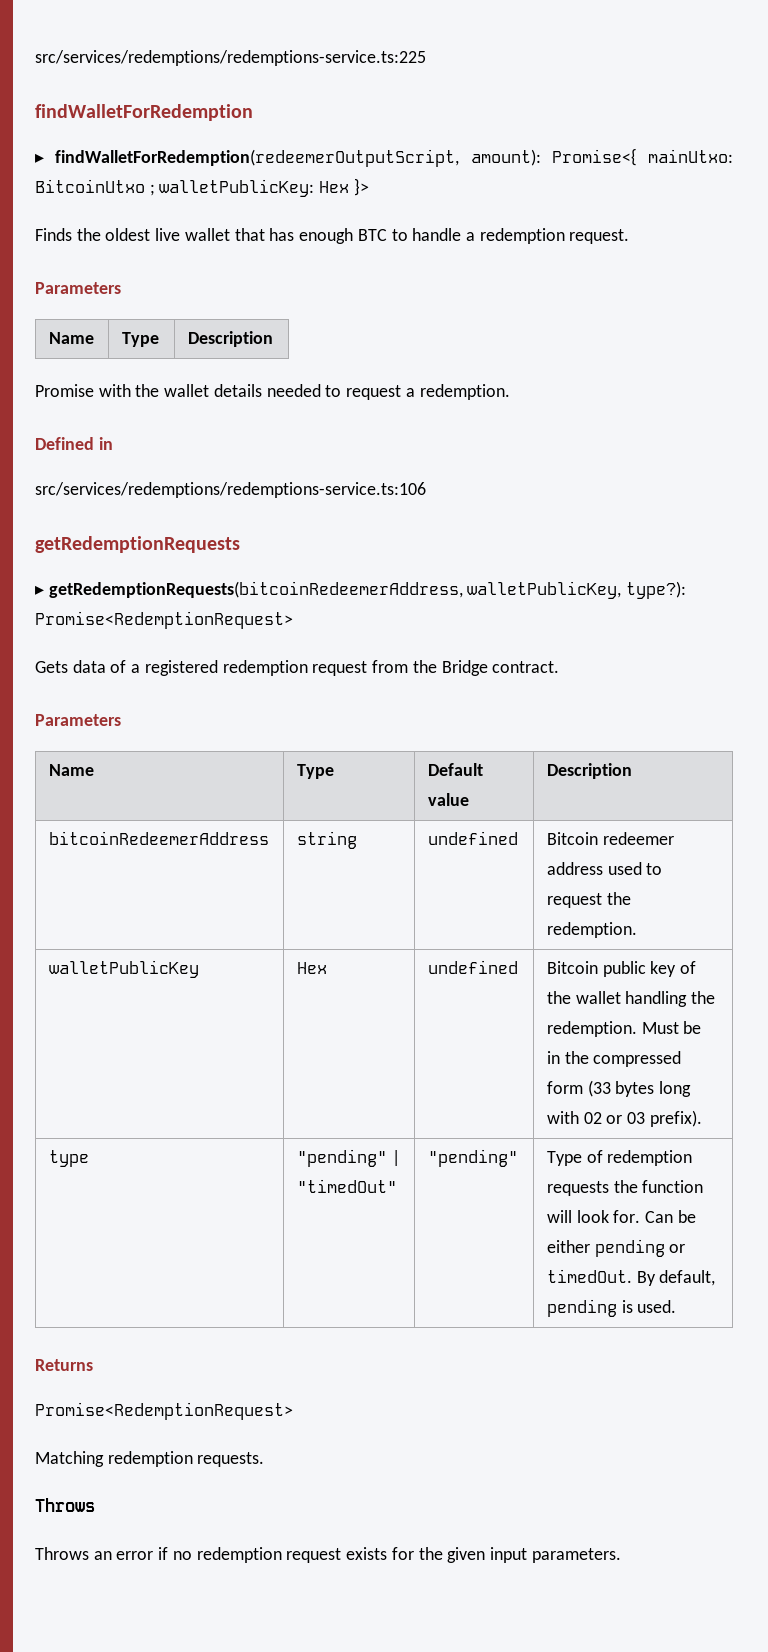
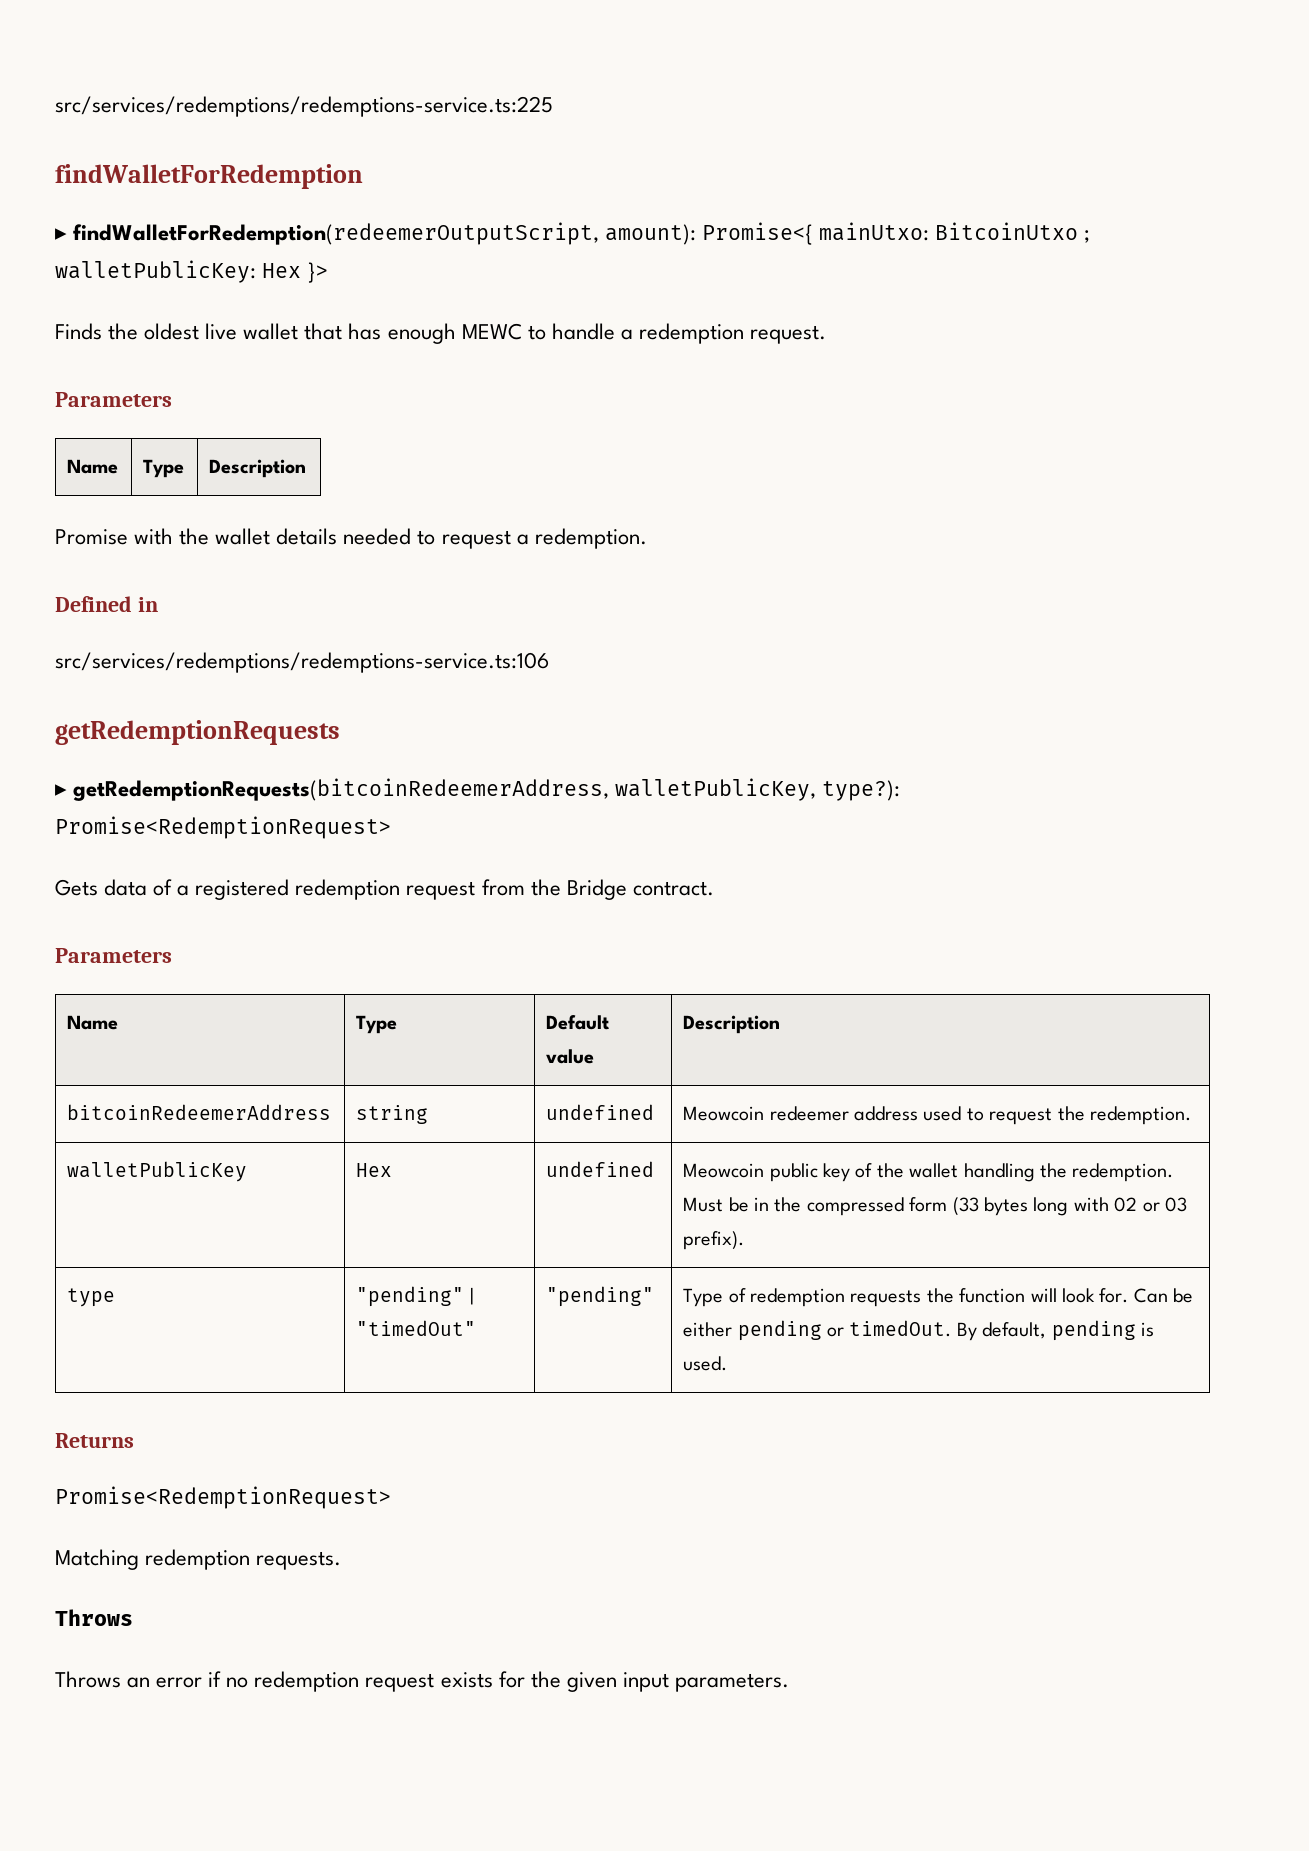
[357,229,387,241] BTC -> [461,323,522,340] MEWC
[546,832,598,845] Bitcoin -> [683,1106,765,1121] Meowcoin
[546,961,598,974] Bitcoin -> [683,1163,765,1178] Meowcoin

